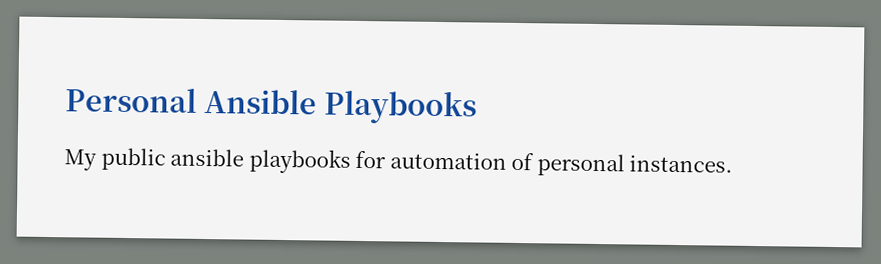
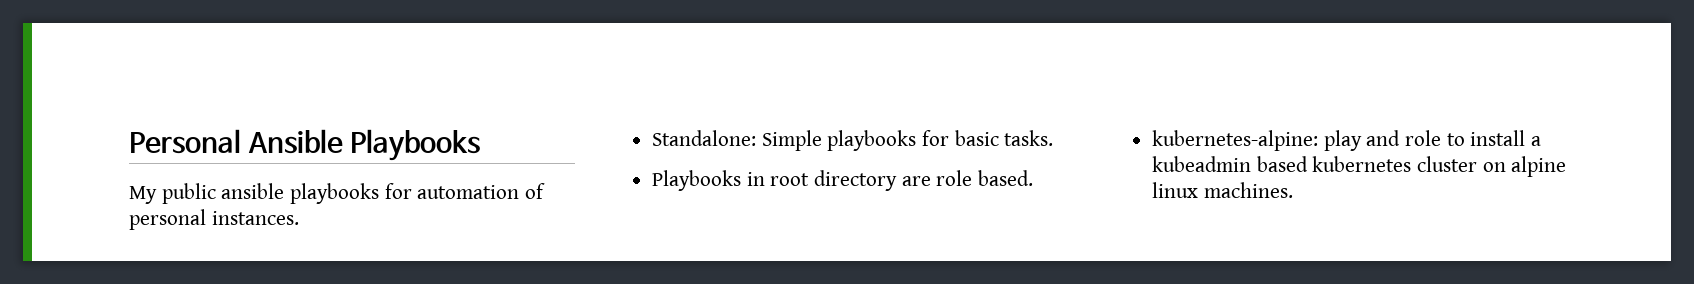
(734, 164) none -> [652,130,1054,151] [652,170,1034,191] [1152,130,1542,151] [1152,156,1567,177] [1152,182,1293,198] // Standalone: Simple playbooks for basic tasks. // Playbooks in root directory are role based. // kubernetes-alpine: play and role to install a kubeadmin based kubernetes cluster on alpine linux machines.

